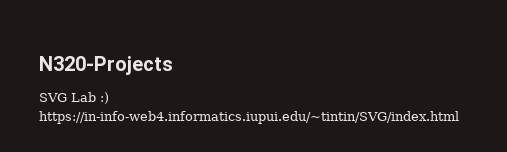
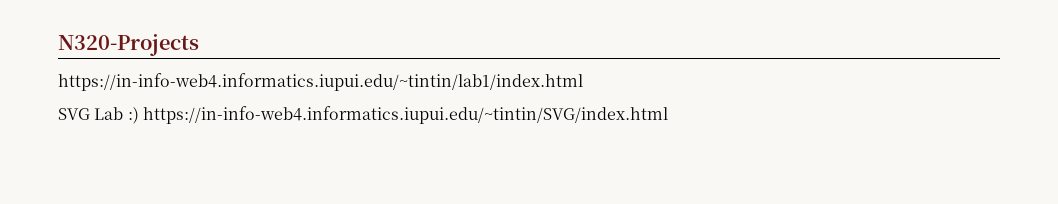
(173, 65) none -> [58,73,583,91] // https://in-info-web4.informatics.iupui.edu/~tintin/lab1/index.html

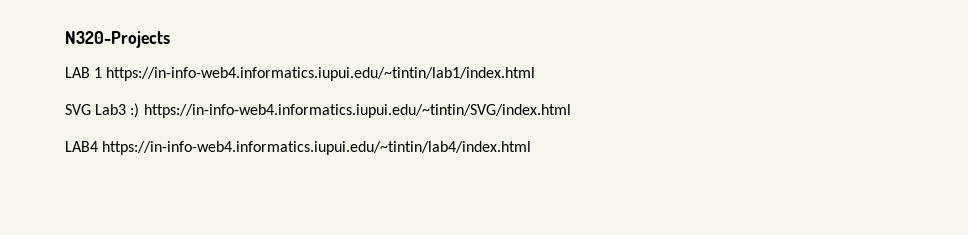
(199, 45) none -> [65,67,103,78] LAB 1
[94,107,124,120] Lab -> [95,104,127,115] Lab3
(668, 115) none -> [65,141,532,155] // LAB4 https://in-info-web4.informatics.iupui.edu/~tintin/lab4/index.html

